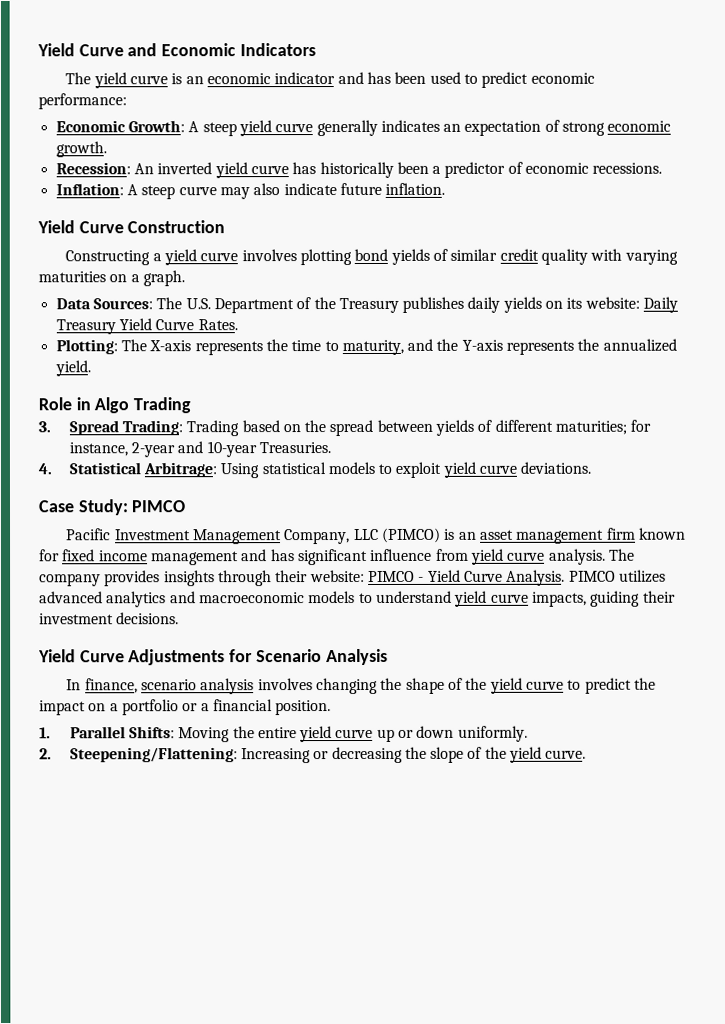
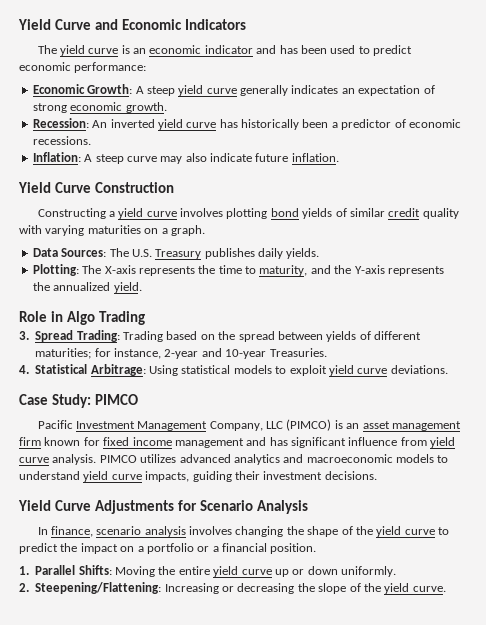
[213,296,679,314] [55,318,238,335] Department of the Treasury publishes daily yields on its website: Daily Treasury Yield Curve Rates. -> [155,248,320,259] Treasury publishes daily yields.
[608,548,635,561] [39,569,566,587] The company provides insights through their website: PIMCO - Yield Curve Analysis. -> (97, 459) none

